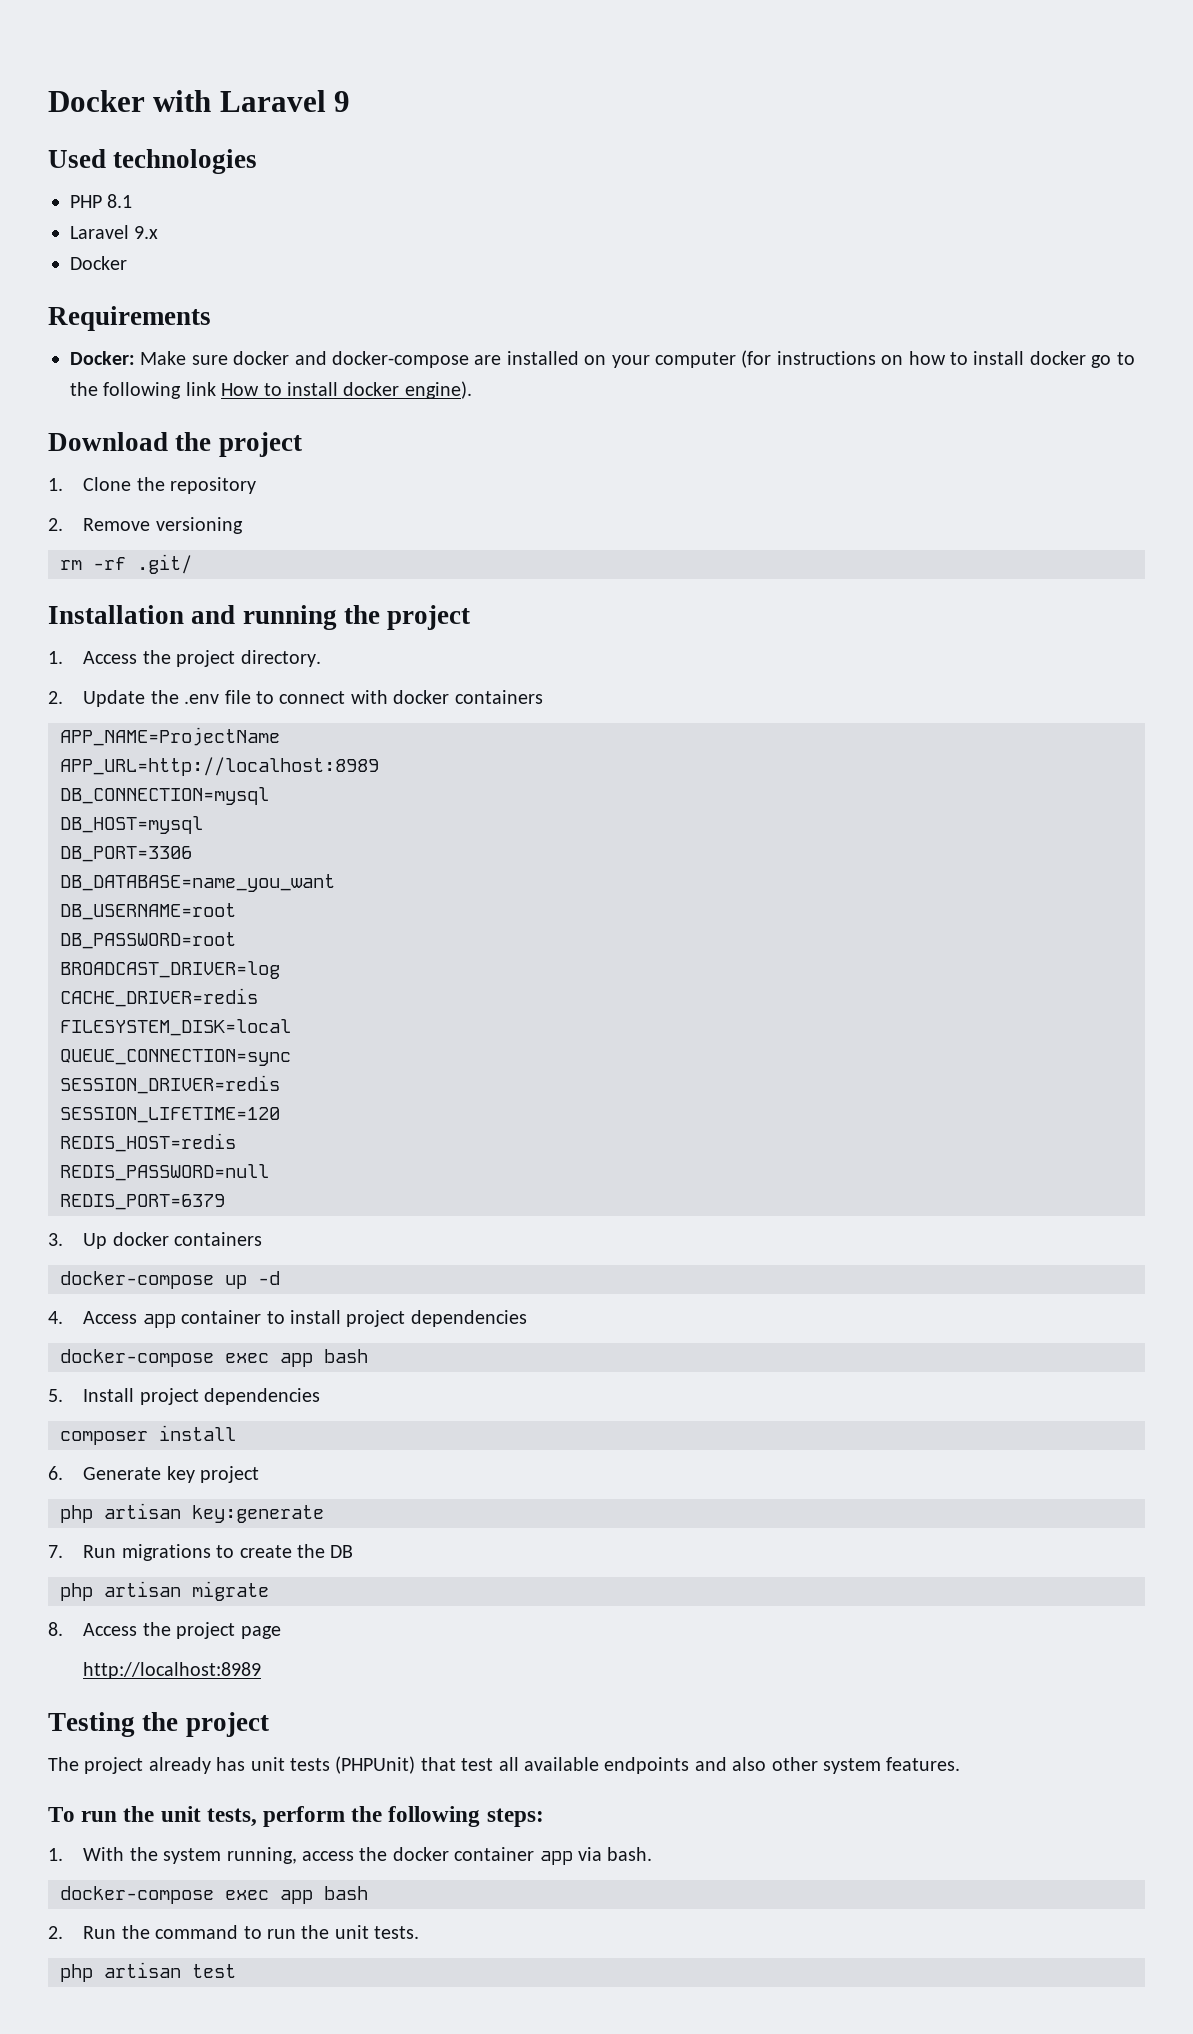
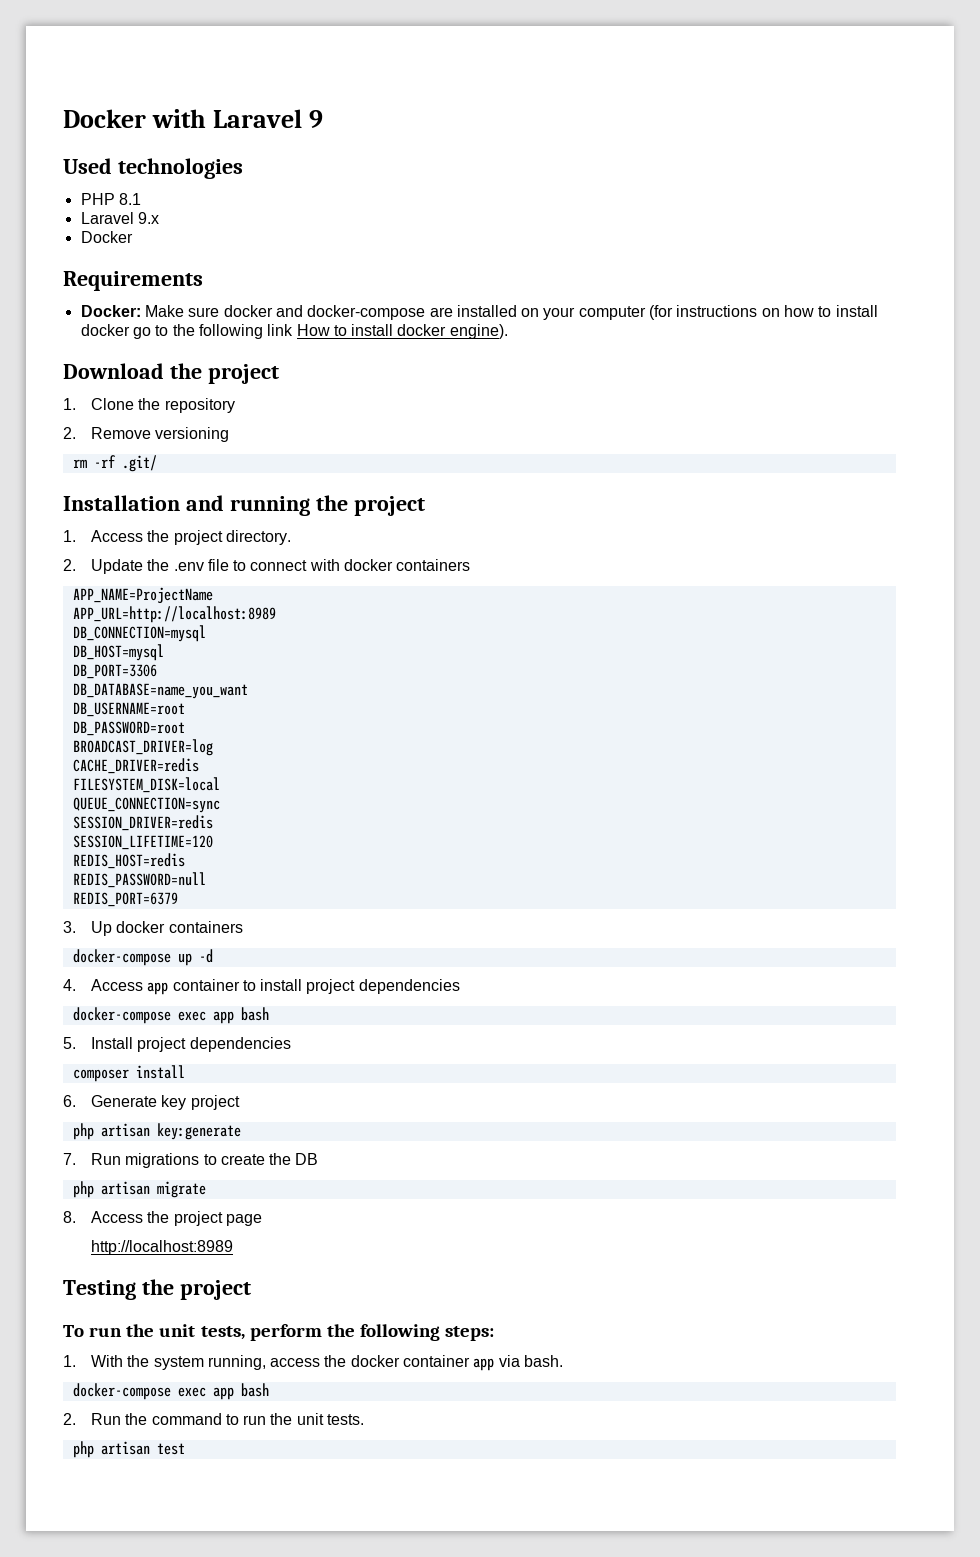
[48,1756,961,1774] // The project already has unit tests (PHPUnit) that test all available endpoints and also other system features. -> (251, 1290) none

